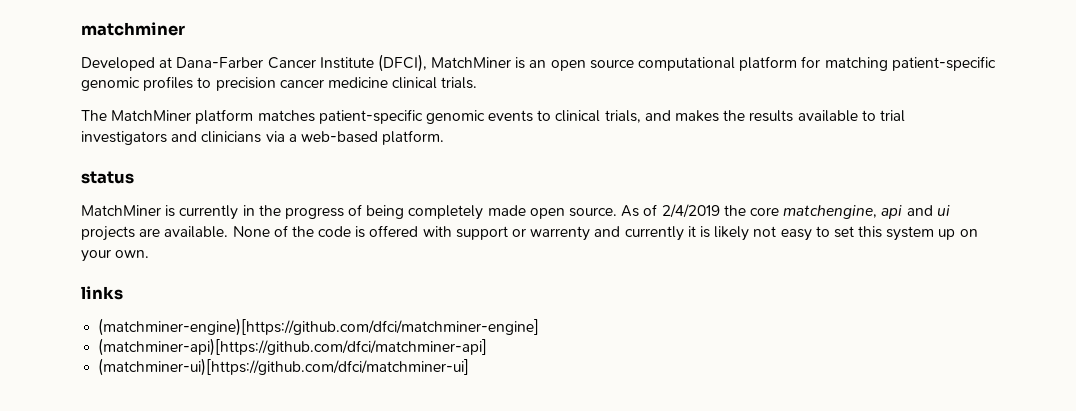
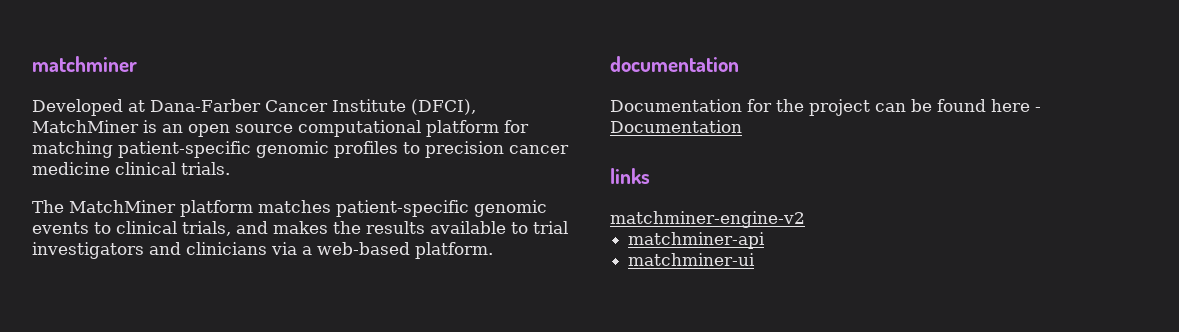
[81,171,134,184] [81,204,950,220] [81,225,978,241] [81,249,150,262] [81,286,123,300] [98,318,540,336] [98,338,488,356] [98,358,470,376] status // MatchMiner is currently in the progress of being completely made open source. As of 2/4/2019 the core matchengine, api and ui projects are available. None of the code is offered with support or warrenty and currently it is likely not easy to set this system up on your own. // links // (matchminer-engine)[https://github.com/dfci/matchminer-engine] // (matchminer-api)[https://github.com/dfci/matchminer-api] // (matchminer-ui)[https://github.com/dfci/matchminer-ui] -> [610,56,739,72] [610,99,1041,116] [610,120,742,133] [610,168,650,184] [610,211,805,228] [628,232,766,249] [628,253,756,266] documentation // Documentation for the project can be found here - Documentation // links // matchminer-engine-v2 // matchminer-api // matchminer-ui

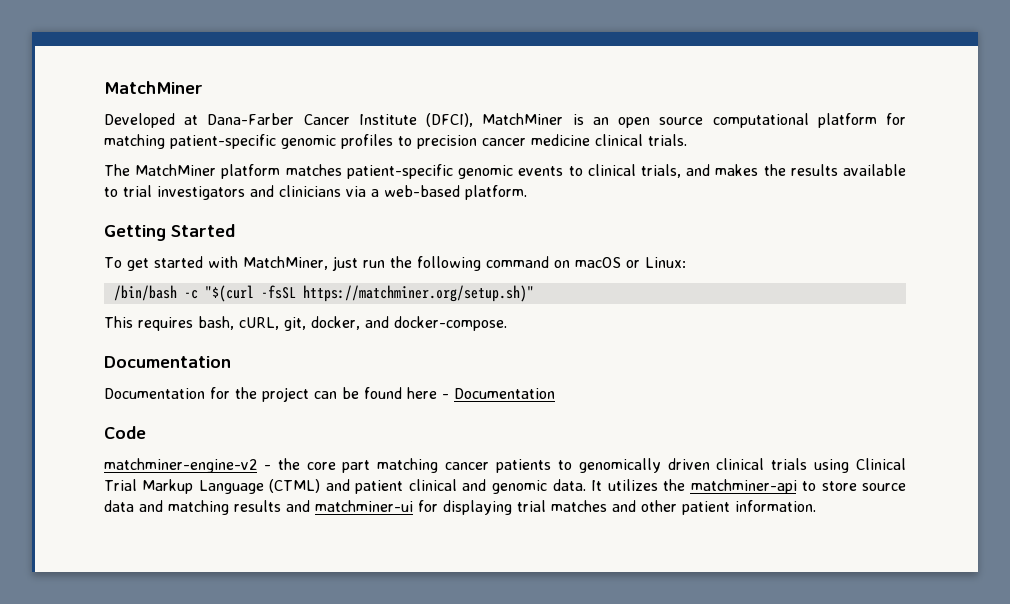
[32,56,137,72] matchminer -> [104,81,203,94] MatchMiner
[610,56,739,72] documentation -> [104,224,235,241] [104,256,686,271] [113,285,534,302] [104,316,507,331] [104,356,231,368] Getting Started // To get started with MatchMiner, just run the following command on macOS or Linux: // /bin/bash -c "$(curl -fsSL https://matchminer.org/setup.sh)" // This requires bash, cURL, git, docker, and docker-compose. // Documentation
[610,168,650,184] links -> [104,426,146,439] Code
[628,232,766,249] [628,253,756,266] // matchminer-api // matchminer-ui -> [263,458,906,473] [104,479,906,494] [104,500,816,515] - the core part matching cancer patients to genomically driven clinical trials using Clinical Trial Markup Language (CTML) and patient clinical and genomic data. It utilizes the matchminer-api to store source data and matching results and matchminer-ui for displaying trial matches and other patient information.

